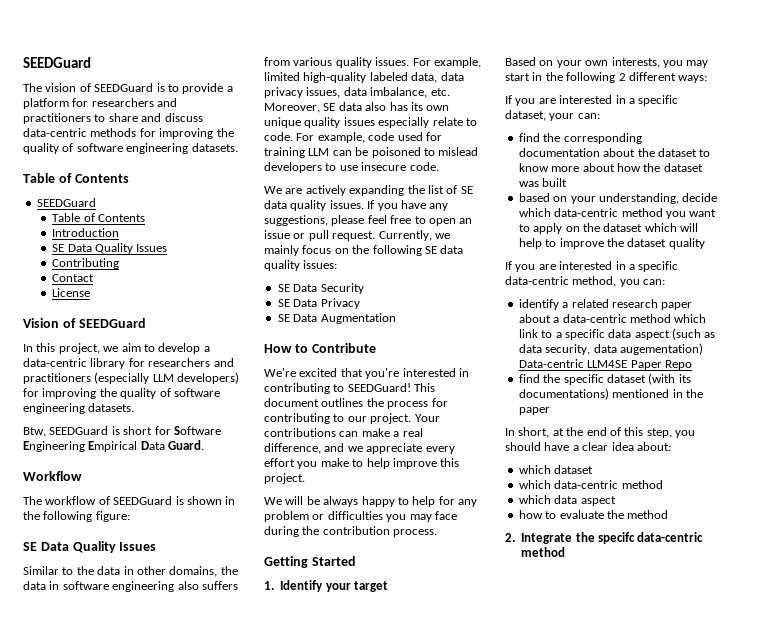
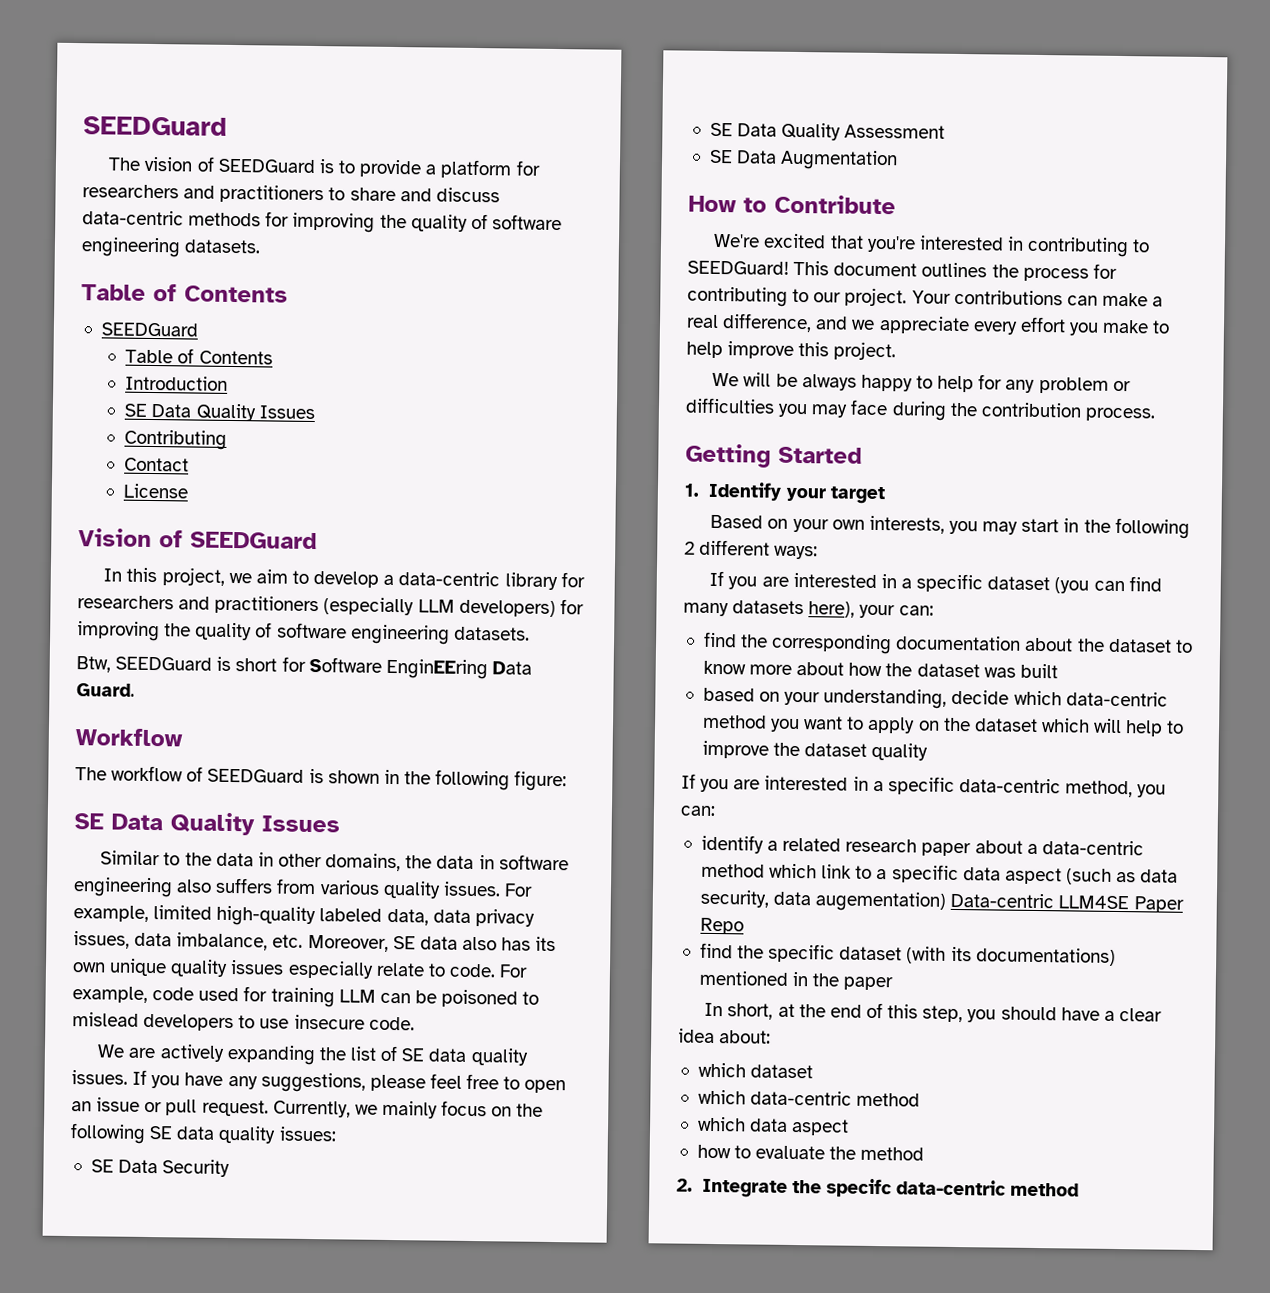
[23,441,138,452] Engineering Empirical -> [385,658,488,680] EnginEEring
[320,298,360,309] Privacy -> [781,122,946,141] Quality Assessment
[505,110,546,121] dataset, -> [987,576,1162,594] [683,600,856,618] dataset (you can find many datasets here),

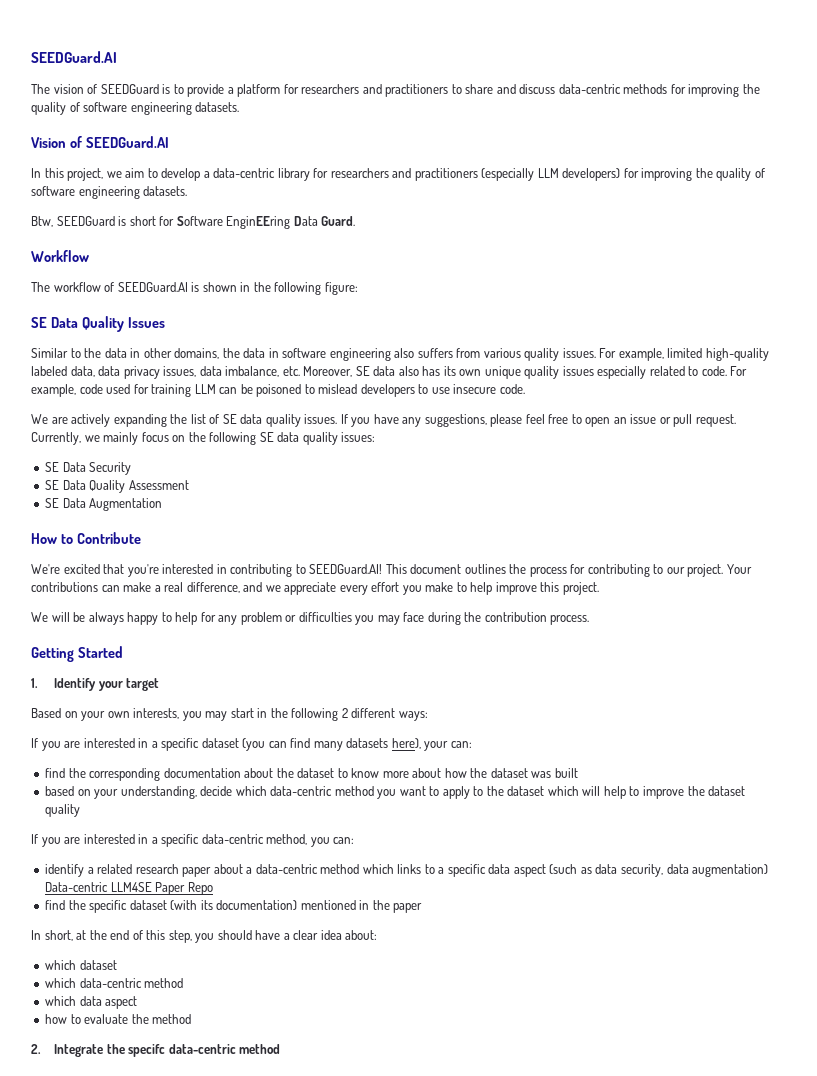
[83,116,227,136] SEEDGuard -> [31,51,117,63] SEEDGuard.AI
[81,284,288,303] [100,322,198,337] [125,348,273,365] [125,375,229,391] [124,403,315,422] [124,429,228,450] [124,457,190,472] [123,483,189,499] // Table of Contents // SEEDGuard // Table of Contents // Introduction // SE Data Quality Issues // Contributing // Contact // License -> (240, 107) none
[190,531,317,550] SEEDGuard -> [85,136,169,148] SEEDGuard.AI
[207,768,305,783] SEEDGuard -> [117,282,188,292] SEEDGuard.AI
[375,962,425,977] relate -> [649,366,685,376] related
[687,260,789,275] SEEDGuard! -> [309,564,383,574] SEEDGuard.AI!
[917,720,940,731] on -> [473,786,484,796] to
[821,864,853,879] link -> [397,864,422,874] links
[815,891,947,912] augementation) -> [692,864,769,877] augmentation)
[975,947,1116,966] documentations) -> [216,900,298,910] documentation)

